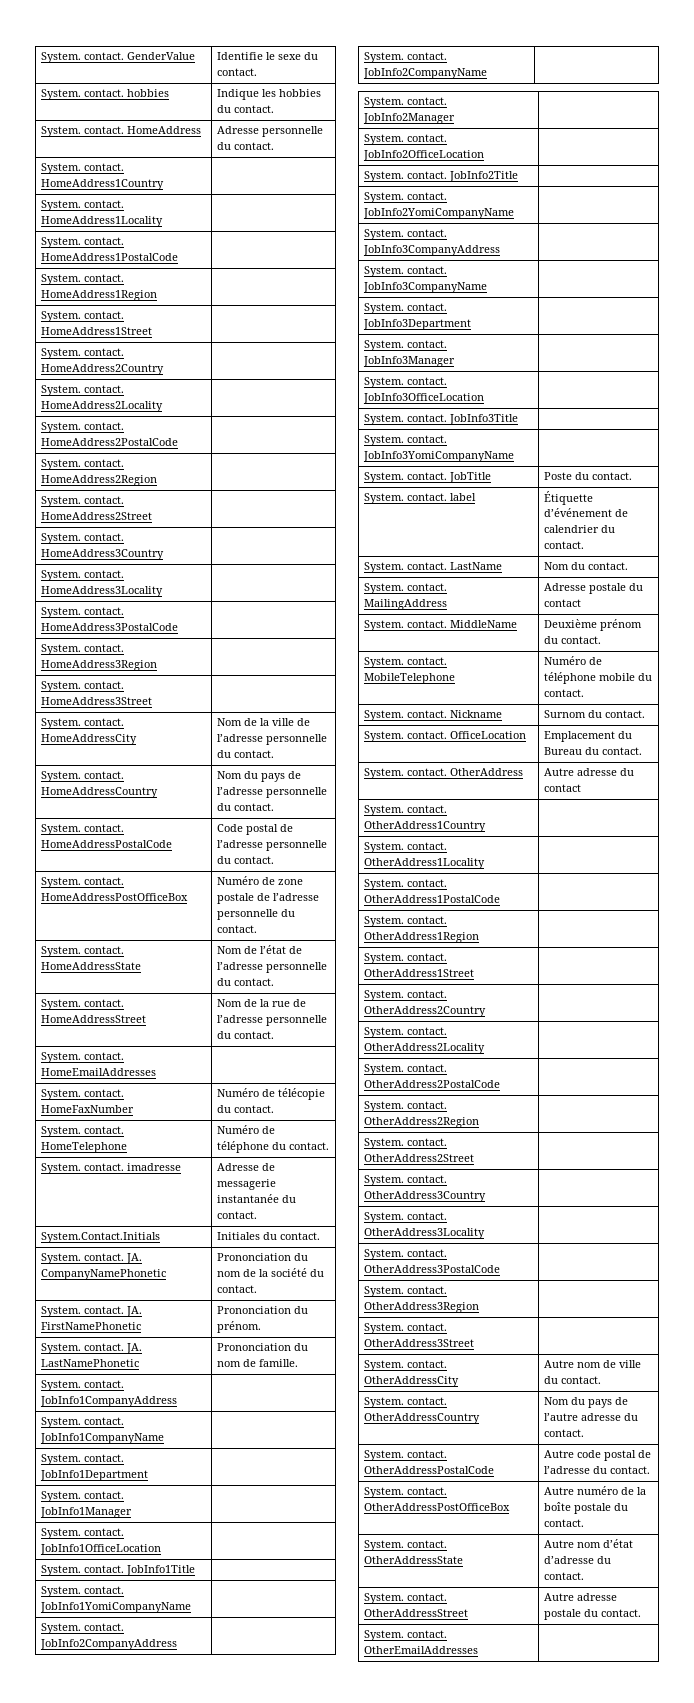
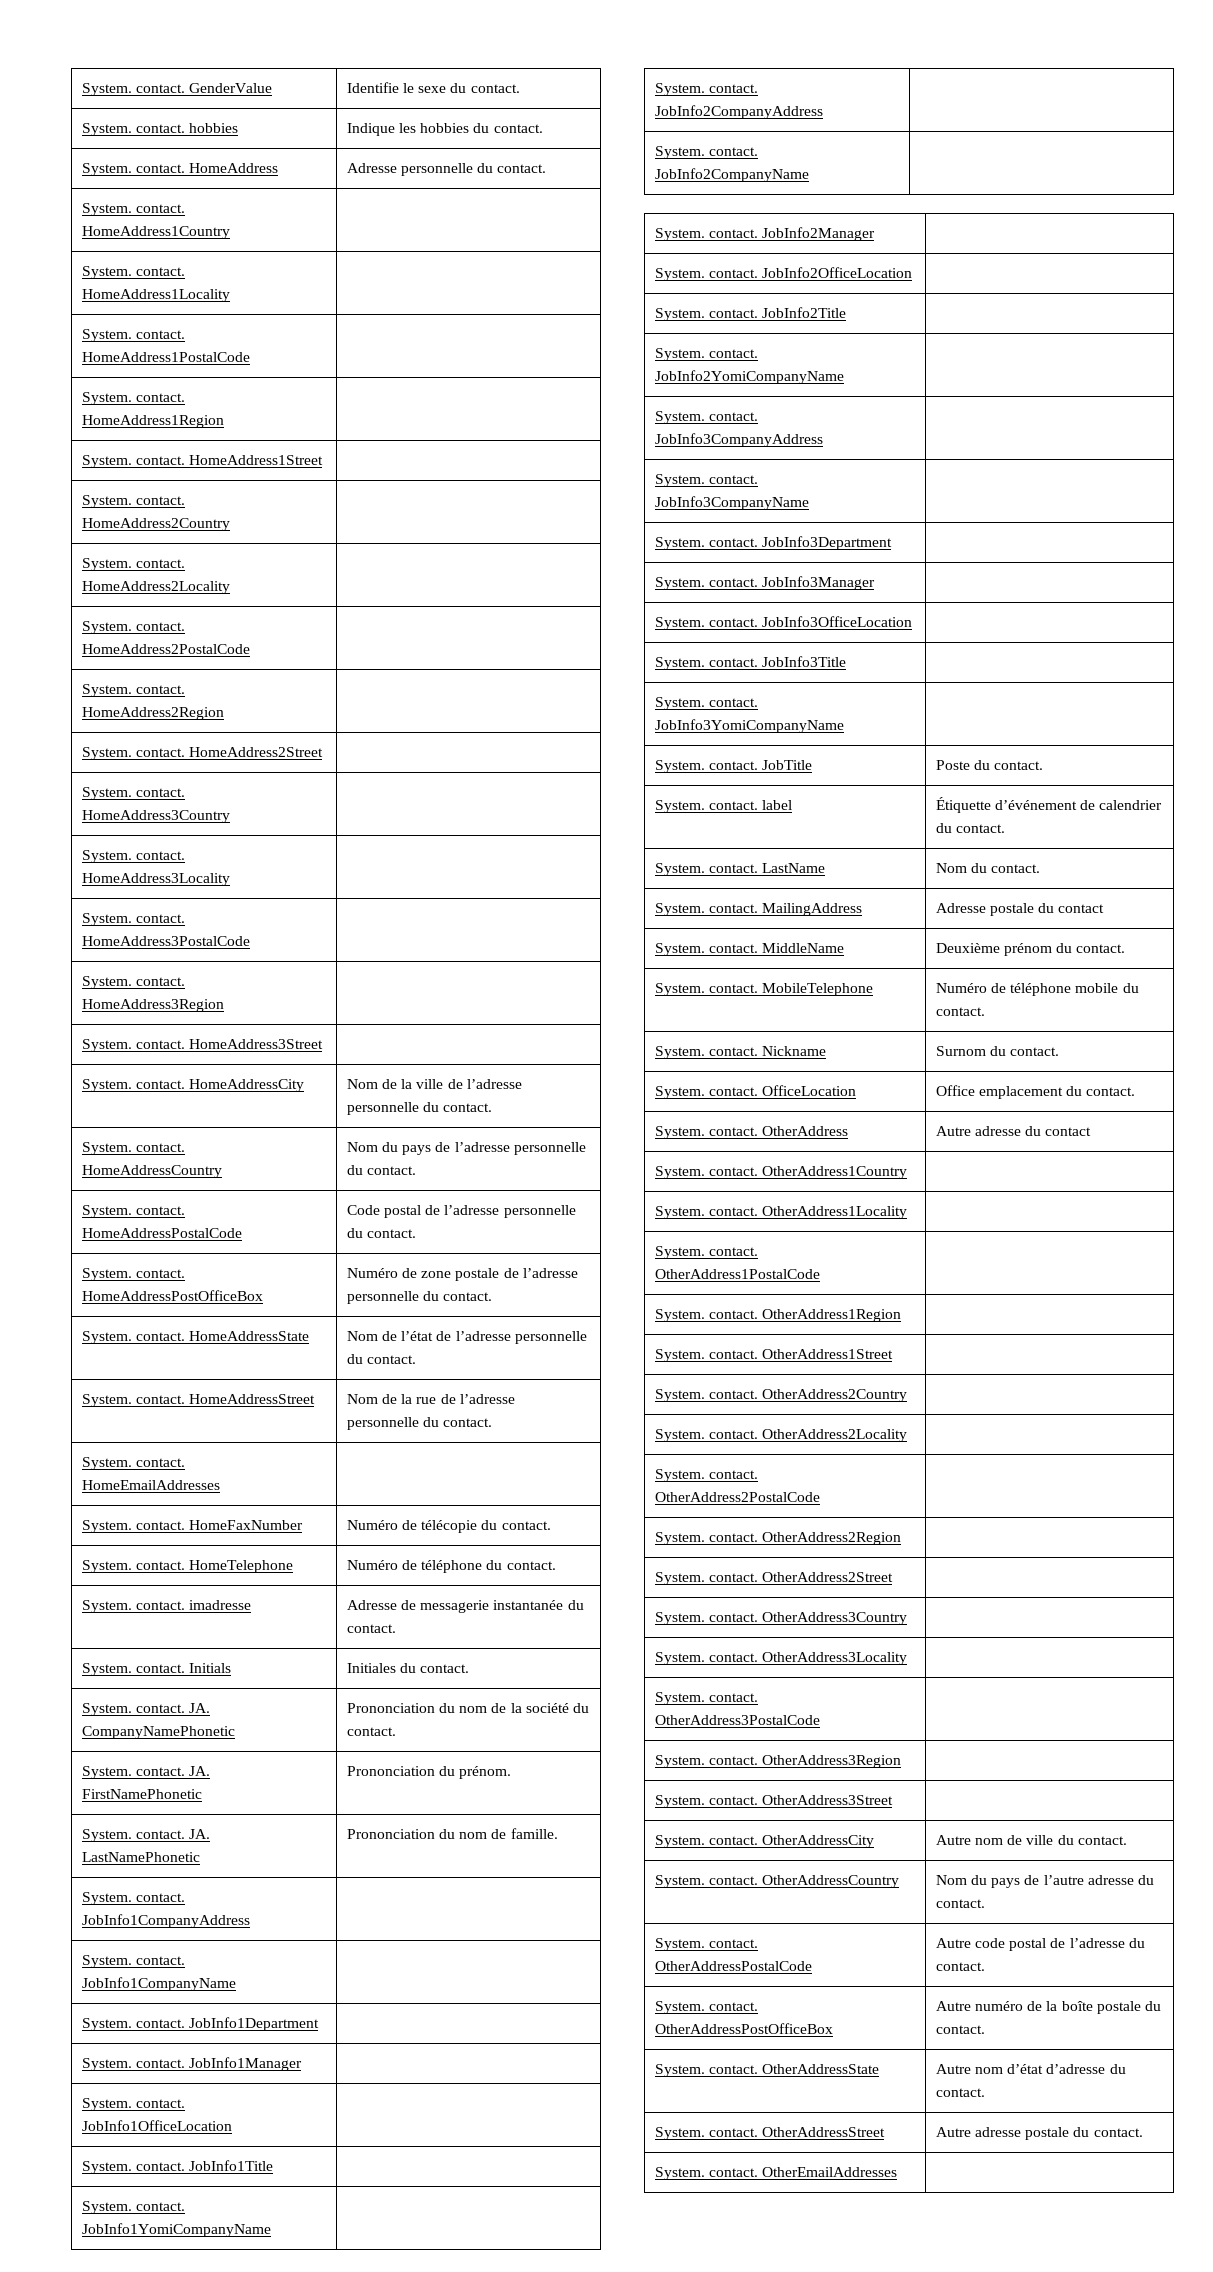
[41,1232,161,1243] System.Contact.Initials -> [81,1663,232,1676] System. contact. Initials
[544,731,633,742] [544,747,583,755] Emplacement du Bureau -> [935,1085,1064,1099] Office emplacement

